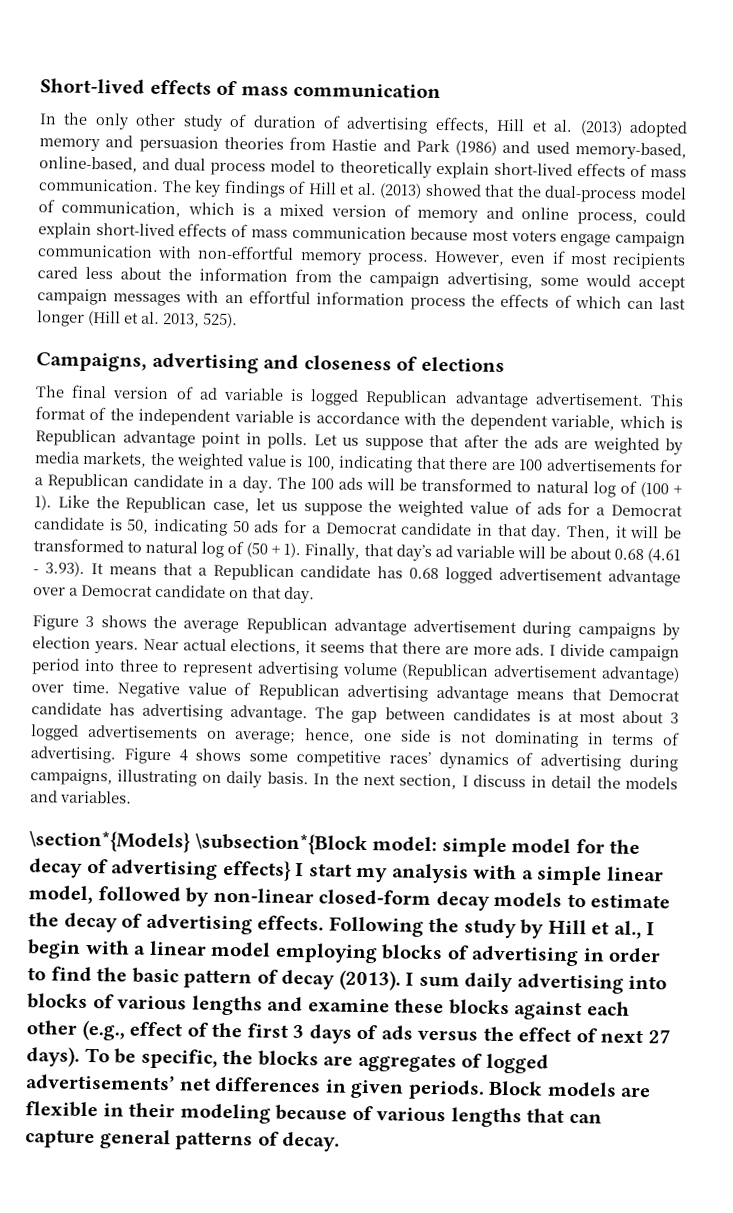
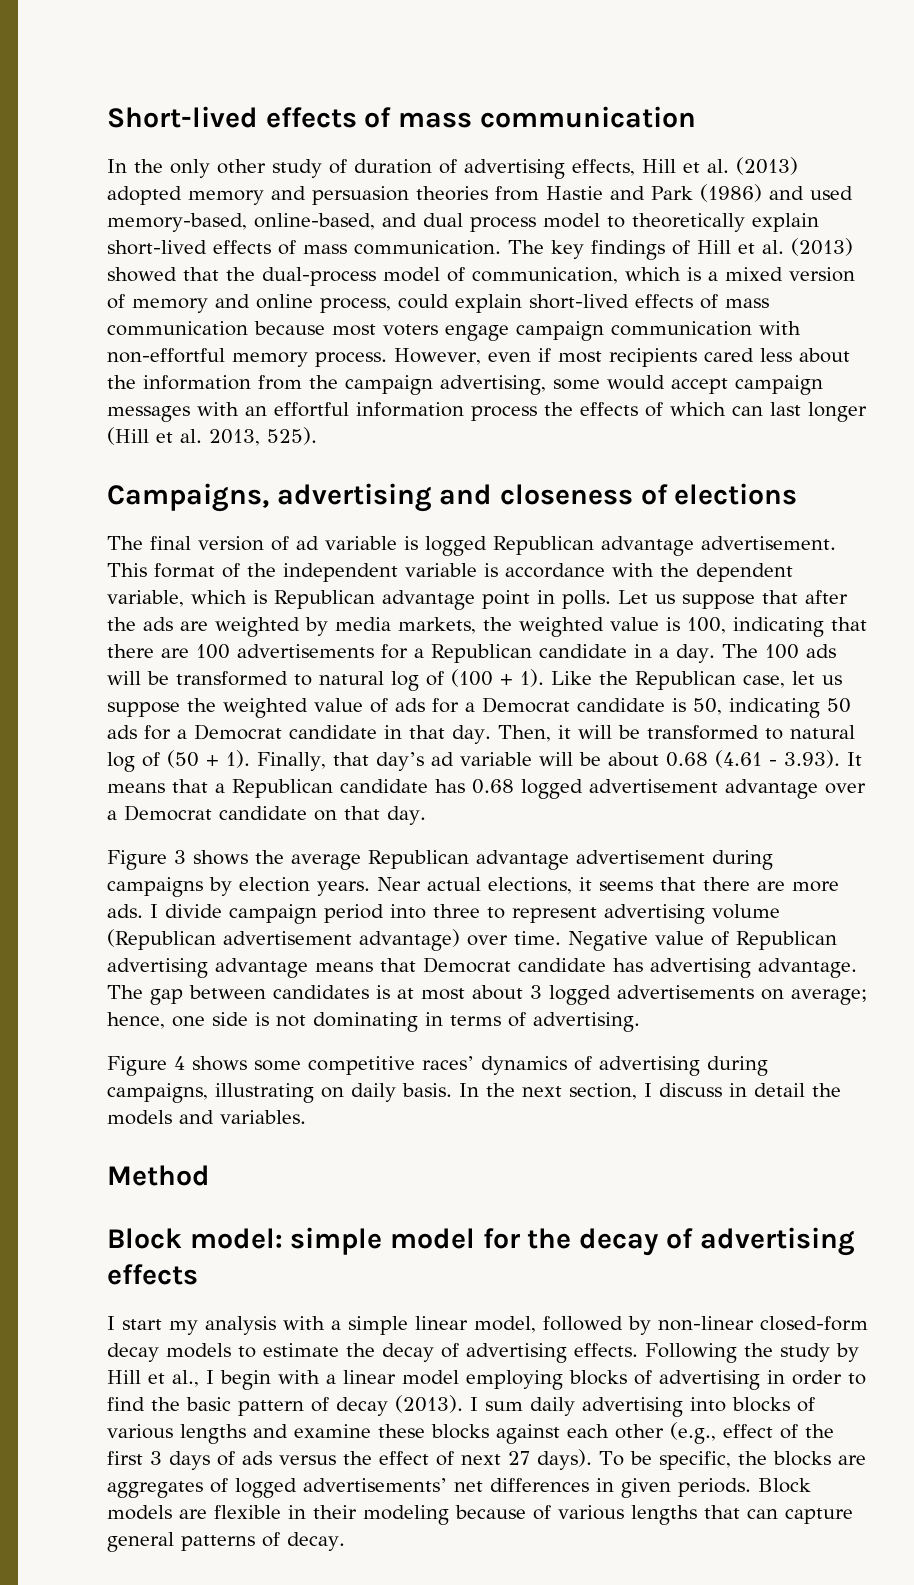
(116, 755) none -> (640, 1022) //
[29,830,368,856] \section*{Models} \subsection*{Block -> [107,1165,210,1186] [107,1228,182,1249] Method // Block
[222,859,292,881] effects} -> [107,1264,198,1285] effects //

